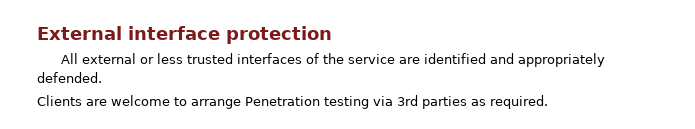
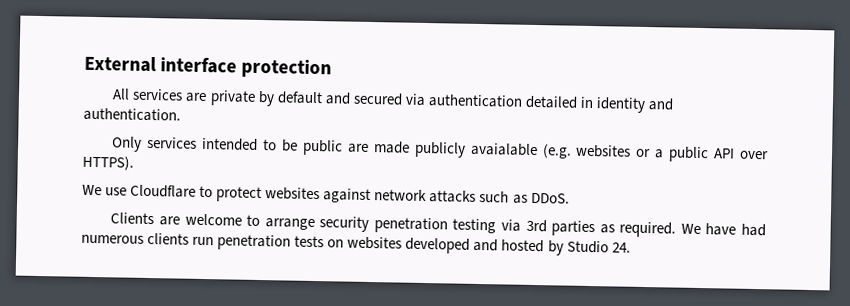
[82,53,606,67] [37,72,102,83] external or less trusted interfaces of the service are identified and appropriately defended. -> [132,88,675,113] [83,107,181,122] [111,136,769,163] [82,155,134,171] [82,184,570,204] services are private by default and secured via authentication detailed in identity and authentication. // Only services intended to be public are made publicly avaialable (e.g. websites or a public API over HTTPS). // We use Cloudflare to protect websites against network attacks such as DDoS.
[245,96,320,106] Penetration -> [319,216,448,234] security penetration
(548, 102) none -> [680,223,766,237] [81,232,631,256] We have had numerous clients run penetration tests on websites developed and hosted by Studio 24.

